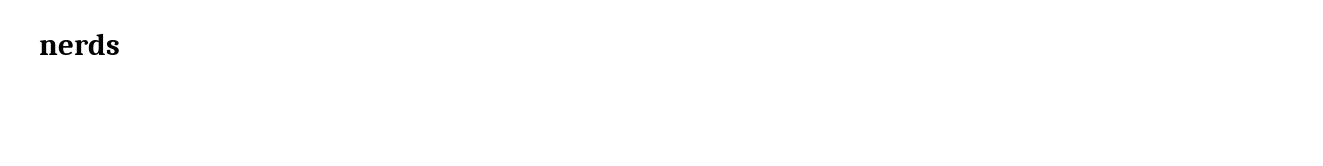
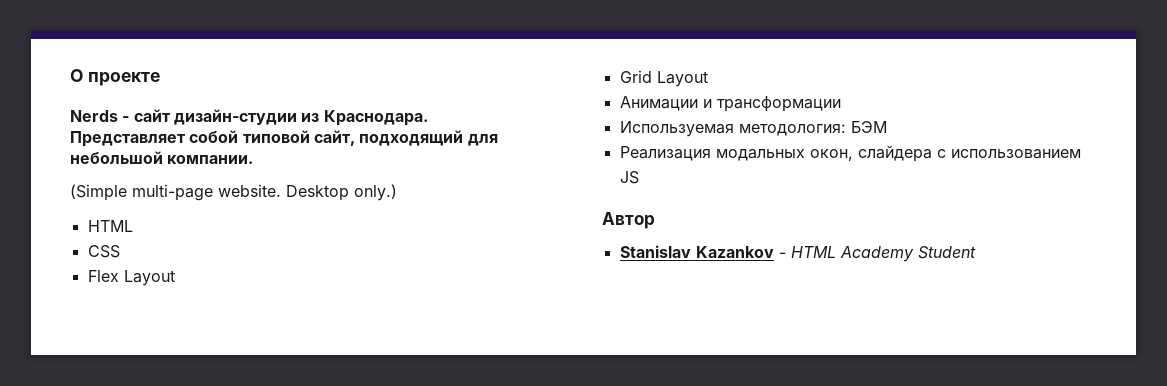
[39,33,120,55] nerds -> [70,69,160,86] [70,109,428,126] [70,130,498,147] [70,151,254,164] [70,184,397,201] [87,220,133,232] [87,245,120,258] [87,270,175,286] [619,70,708,87] [619,96,841,112] [619,121,887,137] [619,145,1081,162] [619,171,639,184] [602,212,655,229] [619,245,976,262] О проекте // Nerds - сайт дизайн-студии из Краснодара. // Представляет собой типовой сайт, подходящий для небольшой компании. // (Simple multi-page website. Desktop only.) // HTML // CSS // Flex Layout // Grid Layout // Анимации и трансформации // Используемая методология: БЭМ // Реализация модальных окон, слайдера с использованием JS // Автор // Stanislav Kazankov - HTML Academy Student

